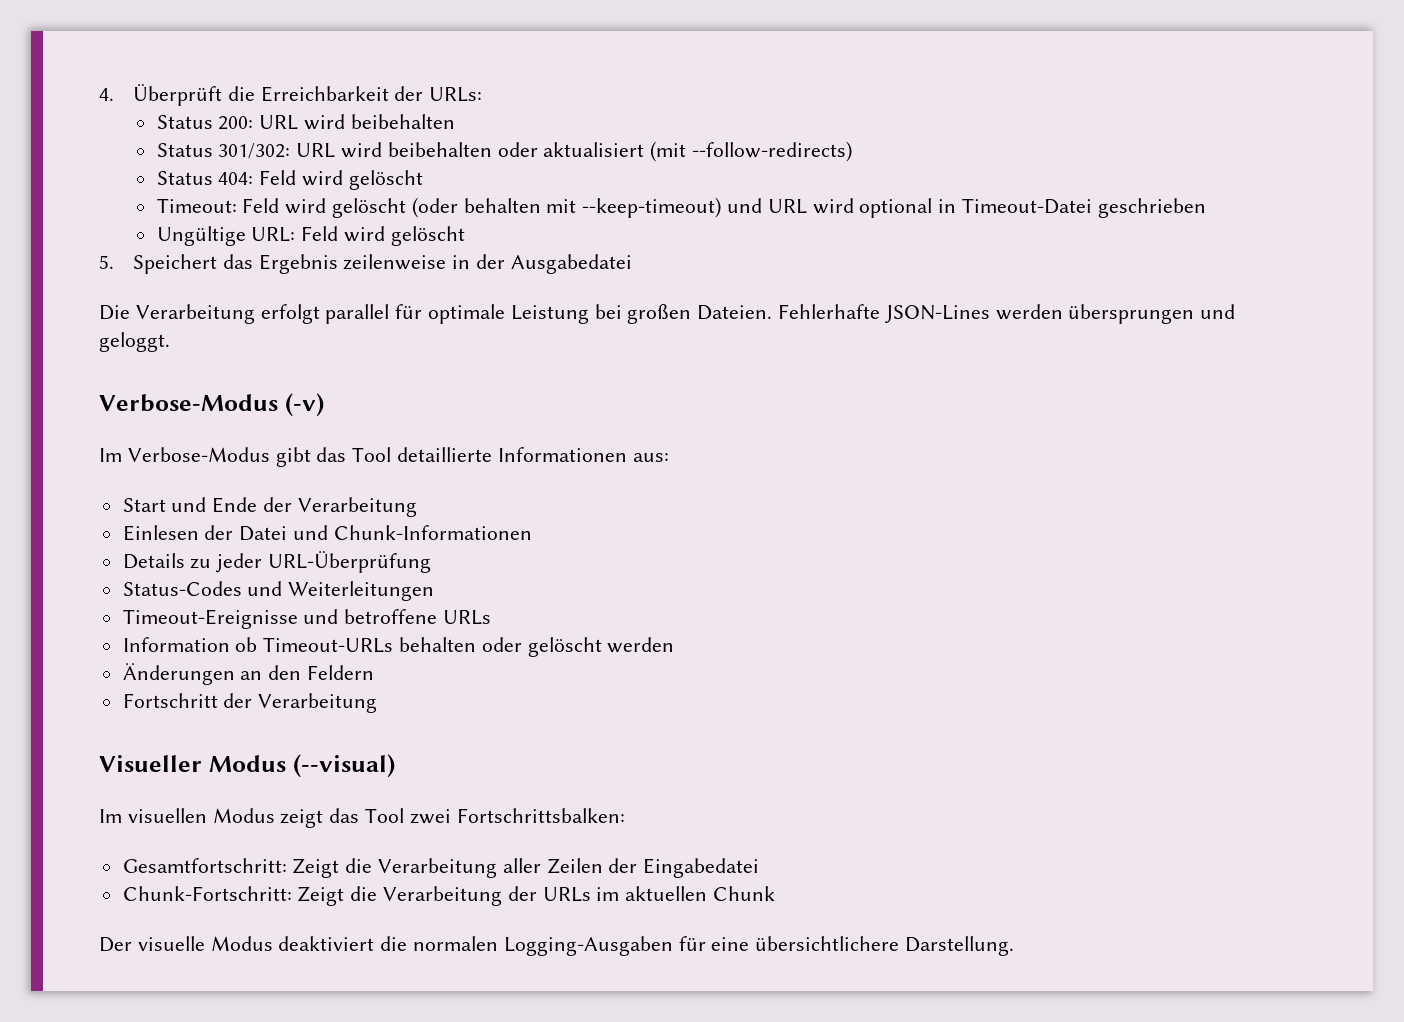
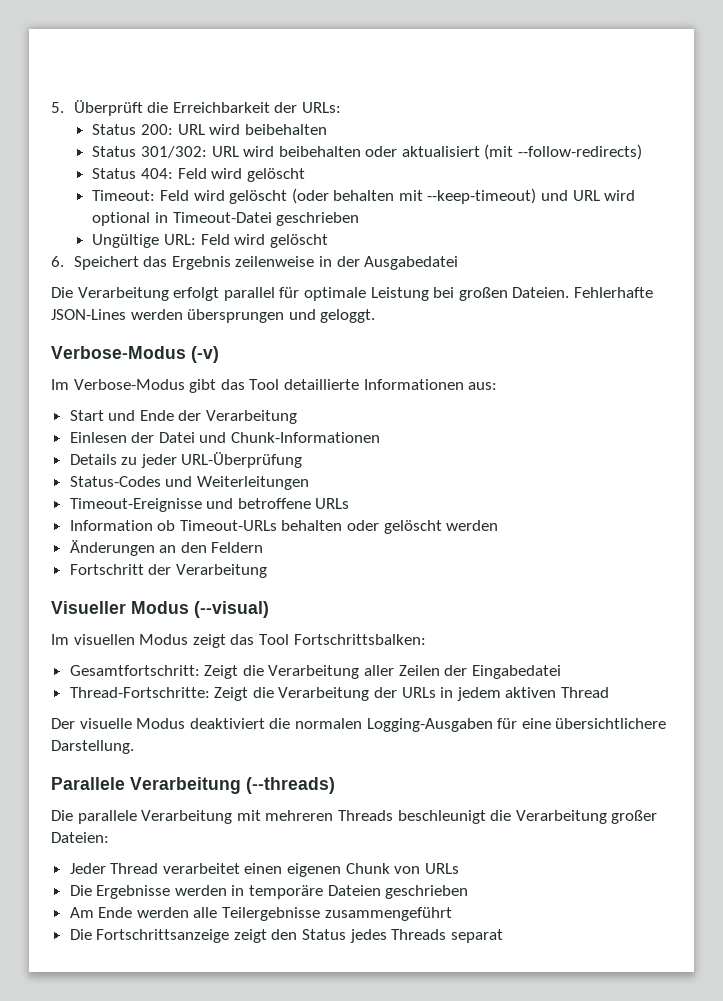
[99,88,114,101] 4. -> [51,102,64,113] 5.
[99,255,114,269] 5. -> [51,256,64,267] 6.
[409,809,451,824] zwei -> (289, 639) none
[122,886,292,901] Chunk-Fortschritt: -> [69,687,210,698] Thread-Fortschritte:
[596,886,776,901] im aktuellen Chunk -> [440,687,610,701] in jedem aktiven Thread
(1015, 946) none -> [51,777,335,794] [51,810,658,824] [51,832,109,843] [69,863,459,877] [69,885,469,899] [69,907,452,921] [69,929,503,943] // Parallele Verarbeitung (--threads) // Die parallele Verarbeitung mit mehreren Threads beschleunigt die Verarbeitung großer Dateien: // Jeder Thread verarbeitet einen eigenen Chunk von URLs // Die Ergebnisse werden in temporäre Dateien geschrieben // Am Ende werden alle Teilergebnisse zusammengeführt // Die Fortschrittsanzeige zeigt den Status jedes Threads separat

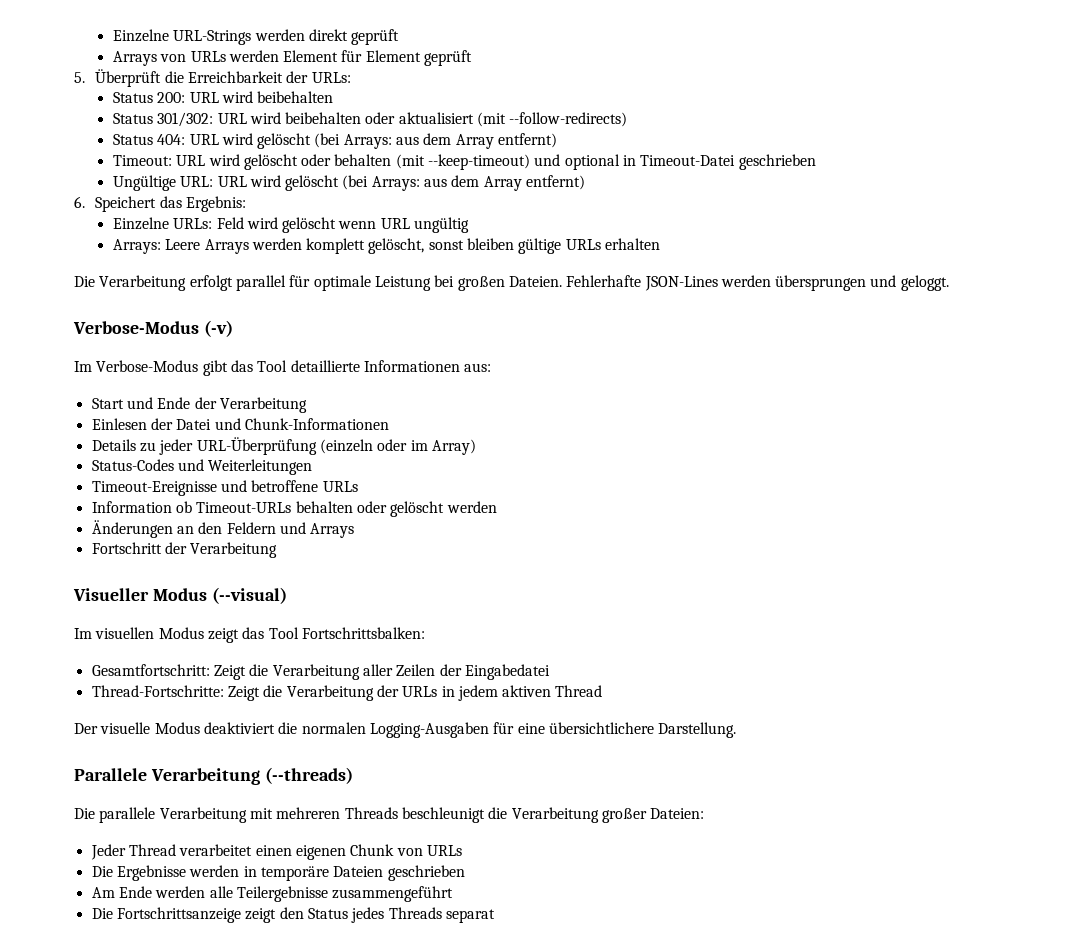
(51, 107) none -> [112,29,400,45] [112,50,473,66] Einzelne URL-Strings werden direkt geprüft // Arrays von URLs werden Element für Element geprüft //
[177,168,305,182] Feld wird gelöscht -> [189,133,558,149] URL wird gelöscht (bei Arrays: aus dem Array entfernt)
[159,188,636,204] Feld wird gelöscht (oder behalten mit --keep-timeout) und URL wird -> [176,154,561,170] URL wird gelöscht oder behalten (mit --keep-timeout) und
[200,234,328,248] [51,256,459,270] Feld wird gelöscht // 6. Speichert das Ergebnis zeilenweise in der Ausgabedatei -> [217,175,586,191] [74,196,246,212] [112,217,470,233] [112,238,661,254] URL wird gelöscht (bei Arrays: aus dem Array entfernt) // 6. Speichert das Ergebnis: // Einzelne URLs: Feld wird gelöscht wenn URL ungültig // Arrays: Leere Arrays werden komplett gelöscht, sonst bleiben gültige URLs erhalten
(303, 460) none -> [319,439,476,455] (einzeln oder im Array)
(264, 547) none -> [279,522,355,538] und Arrays

